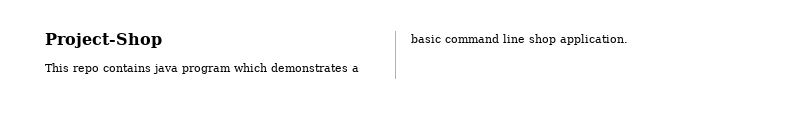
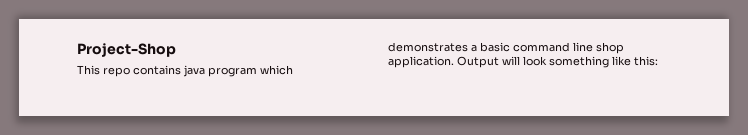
(628, 39) none -> [457,56,658,68] Output will look something like this:

